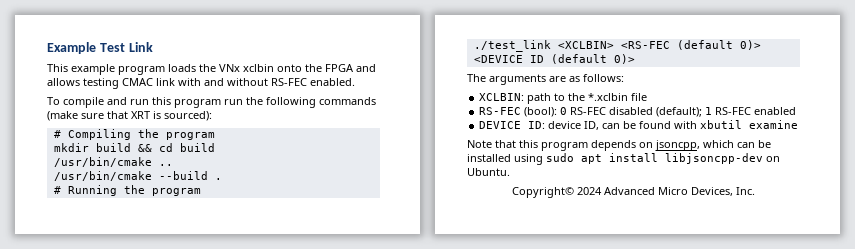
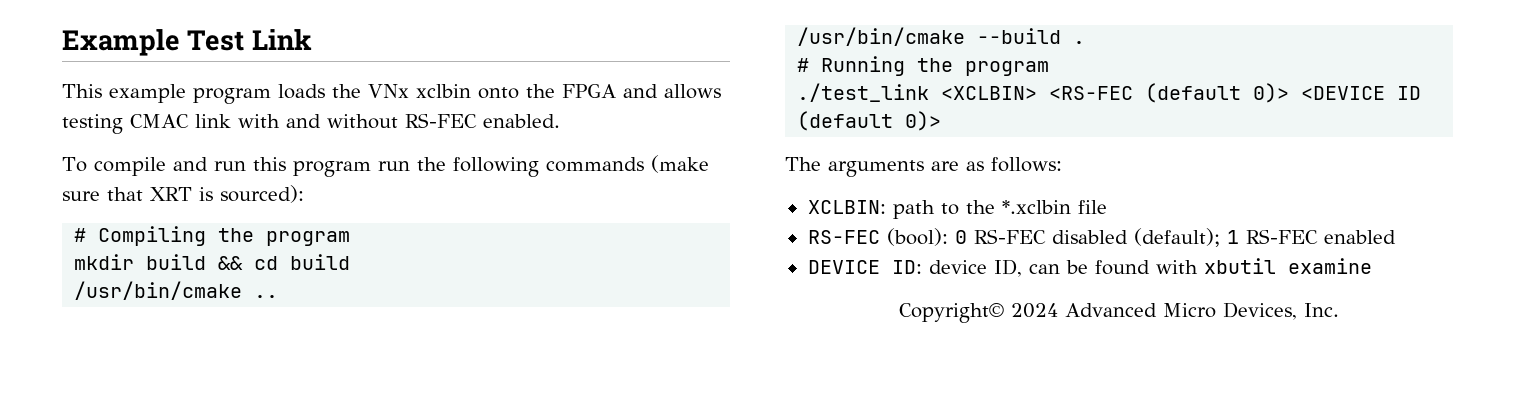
[467,140,771,151] [467,153,780,165] [467,168,510,176] // Note that this program depends on jsoncpp, which can be installed using sudo apt install libjsoncpp-dev on Ubuntu. -> (1372, 266) none

